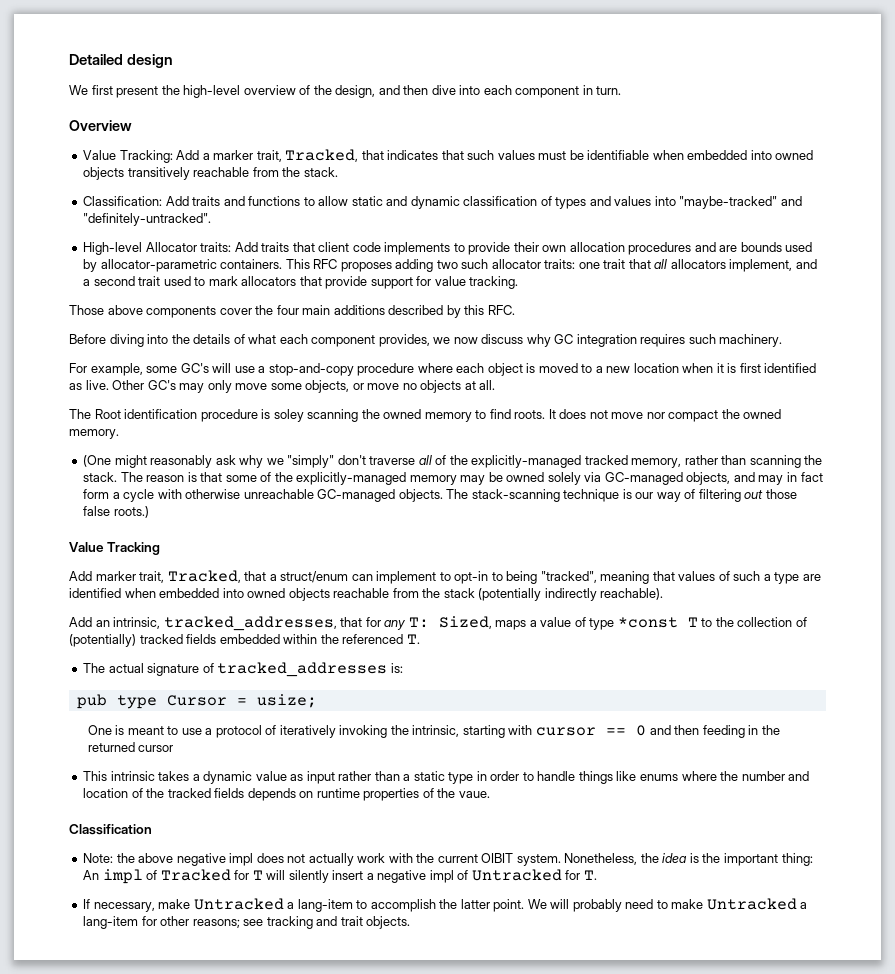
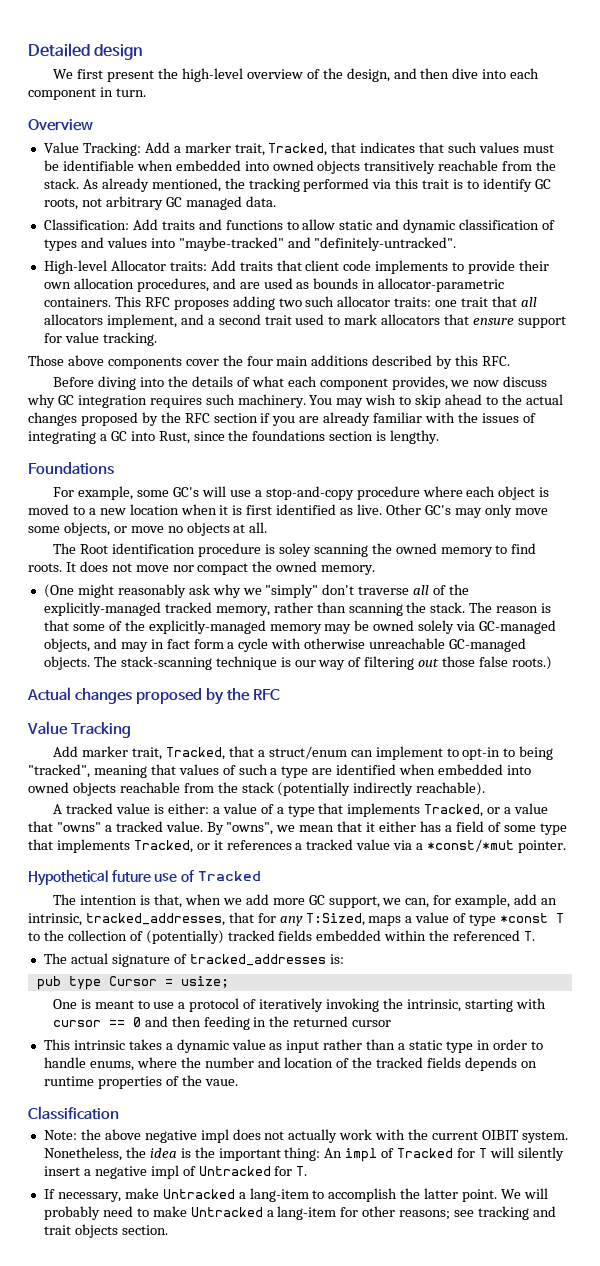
(338, 172) none -> [82,178,551,192] [43,196,276,210] As already mentioned, the tracking performed via this trait is to identify GC roots, not arbitrary GC managed data.
[628,242,692,255] procedures -> [136,278,209,292] procedures,
[740,242,813,252] [83,259,98,272] bounds used by -> [263,278,376,289] used as bounds in
[325,276,368,289] provide -> [473,318,515,325] ensure
(783, 340) none -> [309,394,563,408] [28,412,536,426] [28,430,440,444] [28,462,114,475] You may wish to skip ahead to the actual changes proposed by the RFC section if you are already familiar with the issues of integrating a GC into Rust, since the foundations section is lengthy. // Foundations
(149, 512) none -> [27,687,281,705] // Actual changes proposed by the RFC
[69,617,92,627] Add -> [53,803,549,817] [28,821,567,835] [28,839,566,853] [28,870,261,886] [53,894,538,908] A tracked value is either: a value of a type that implements Tracked, or a value that "owns" a tracked value. By "owns", we mean that it either has a field of some type that implements Tracked, or it references a tracked value via a *const/*mut pointer. // Hypothetical future use of Tracked // The intention is that, when we add more GC support, we can, for example, add
[408,616,492,629] T: Sized, -> [305,913,365,926] T:Sized,
[578,771,678,784] things like enums -> [89,1061,134,1071] enums,
[366,916,411,929] objects. -> [74,1224,168,1238] objects section.

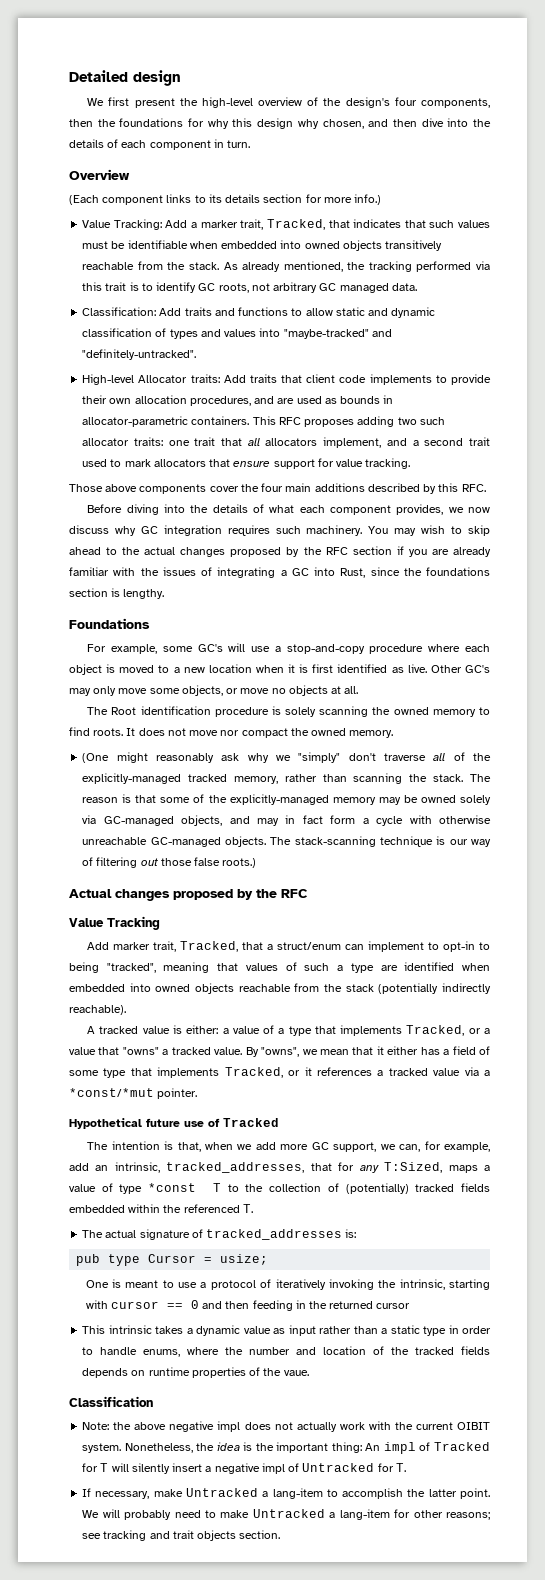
[346,68,390,82] design, -> [345,97,491,108] [69,118,364,129] design's four components, then the foundations for why this design why chosen,
(507, 74) none -> [472,119,491,127] [69,139,119,148] the details of
(93, 125) none -> [69,194,382,205] // (Each component links to its details section for more info.)
[278,543,311,557] soley -> [285,707,317,717] solely

